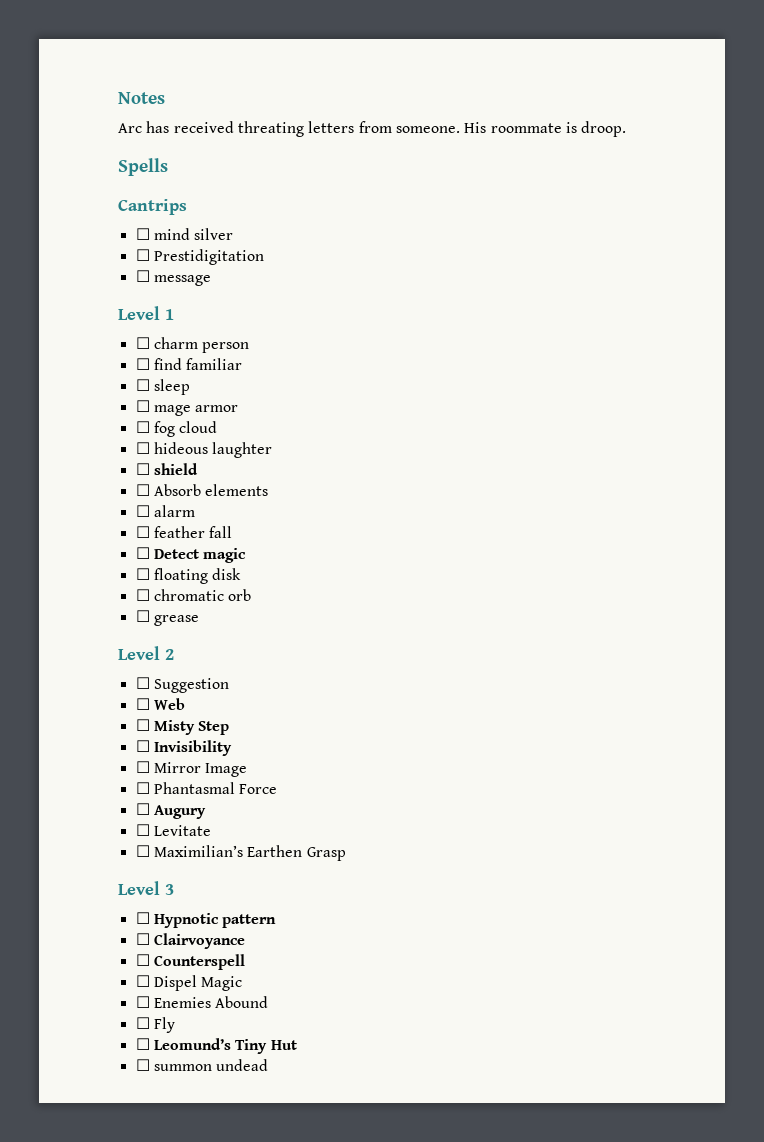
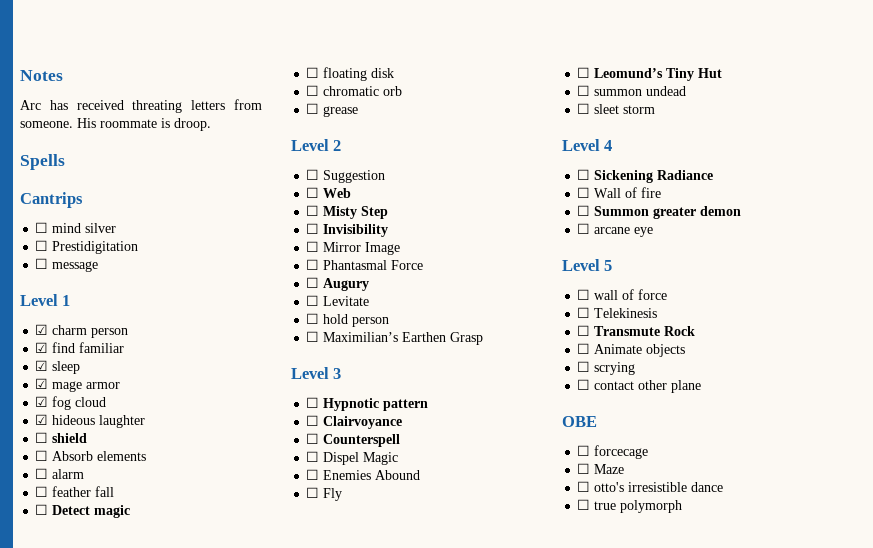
[135,337,150,349] ☐ -> [35,324,49,335] ☑
[135,358,150,370] ☐ -> [35,342,49,353] ☑
[135,379,150,391] ☐ -> [35,360,49,371] ☑
[135,400,150,412] ☐ -> [35,378,49,389] ☑
[135,421,150,433] ☐ -> [35,396,49,407] ☑
[135,442,150,454] ☐ -> [35,414,49,425] ☑
(211, 830) none -> [306,313,390,327] // ☐ hold person
(269, 1065) none -> [577,103,656,114] [562,139,613,151] [577,169,714,183] [577,187,662,198] [577,205,742,219] [577,223,654,237] [562,259,613,271] [577,289,668,300] [577,307,658,318] [577,325,696,336] [577,343,686,357] [577,361,636,375] [577,379,702,393] [562,416,597,427] [577,445,649,459] [577,463,625,474] [577,481,724,492] [577,499,683,513] // ☐ sleet storm // Level 4 // ☐ Sickening Radiance // ☐ Wall of fire // ☐ Summon greater demon // ☐ arcane eye // Level 5 // ☐ wall of force // ☐ Telekinesis // ☐ Transmute Rock // ☐ Animate objects // ☐ scrying // ☐ contact other plane // OBE // ☐ forcecage // ☐ Maze // ☐ otto's irresistible dance // ☐ true polymorph

